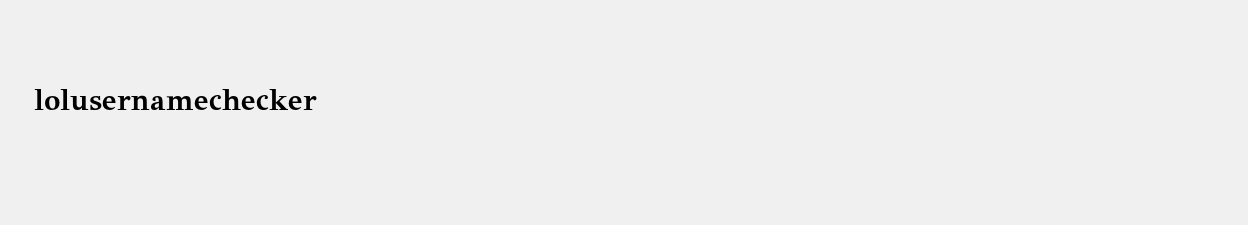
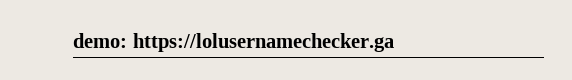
[34,89,317,111] lolusernamechecker -> [73,33,394,52] demo: https://lolusernamechecker.ga

